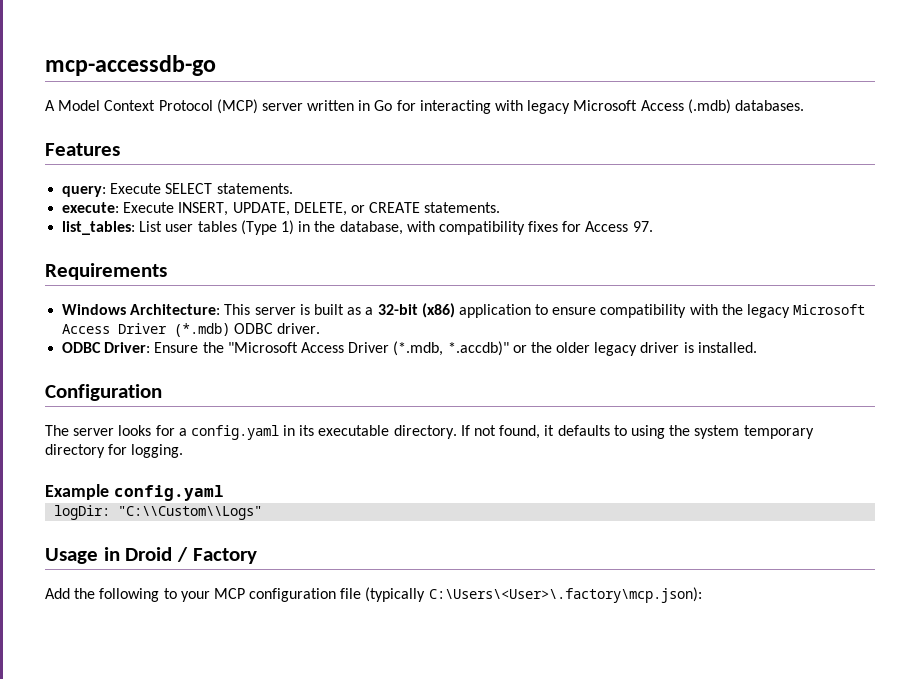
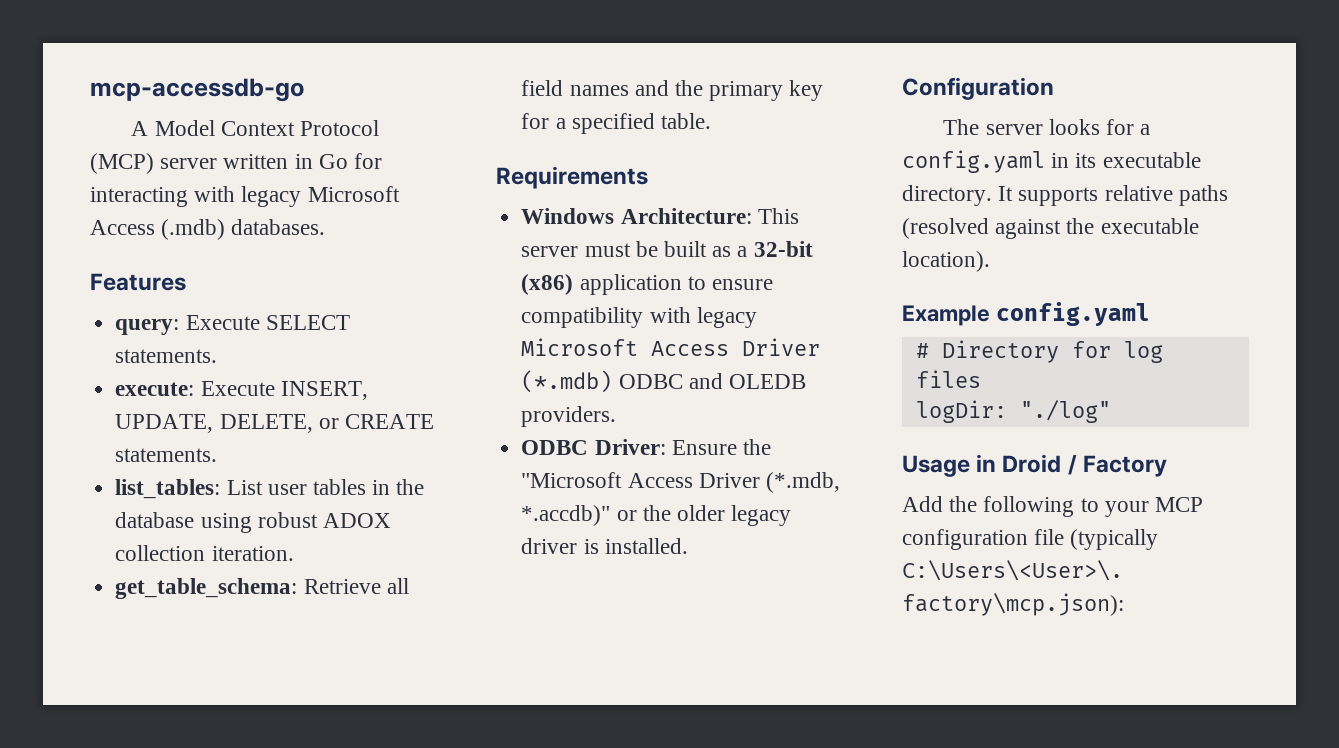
[240,220,653,235] (Type 1) in the database, with compatibility fixes for Access 97. -> [372,479,425,495] [115,512,391,533] [115,545,294,561] [115,578,409,599] [521,80,824,101] [521,113,711,134] in the database using robust ADOX collection iteration. // get_table_schema: Retrieve all field names and the primary key for a specified table.
[299,304,310,315] is -> [584,241,658,257] must be
[721,304,743,315] the -> (691, 315) none
[277,323,321,334] driver. -> [688,373,806,389] [521,406,617,427] and OLEDB providers.
[460,425,814,439] [45,444,184,458] [45,484,224,501] If not found, it defaults to using the system temporary directory for logging. // Example config.yaml -> [998,185,1228,206] [902,218,1199,239] [902,251,990,272] [902,302,1150,326] [915,340,1163,363] [915,370,981,388] It supports relative paths (resolved against the executable location). // Example config.yaml // # Directory for log files
[118,506,263,520] "C:\\Custom\\Logs" -> [1019,400,1111,423] "./log"

